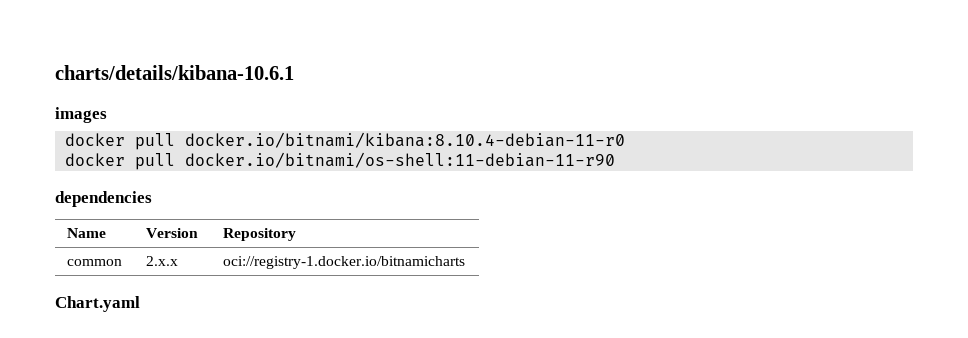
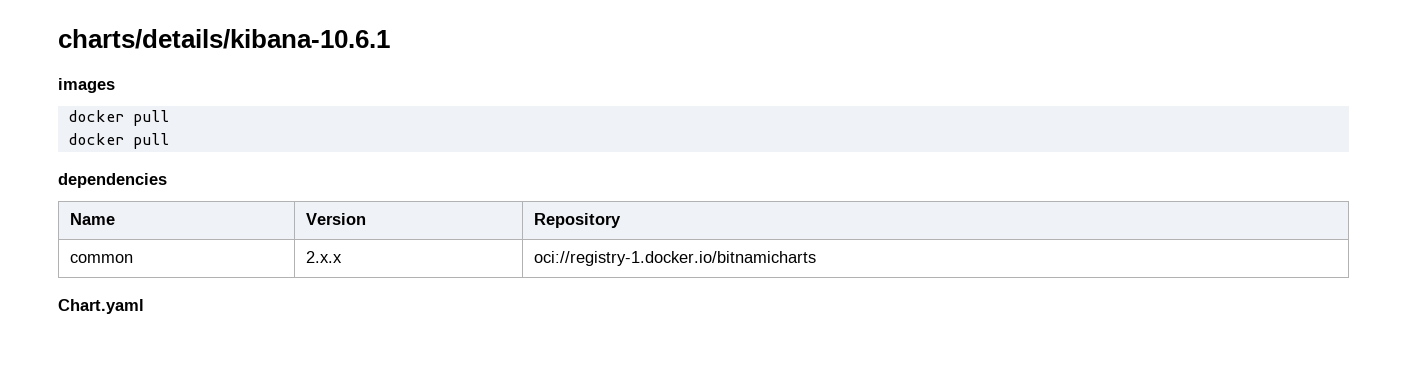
[185,132,626,148] [65,152,616,170] docker.io/bitnami/kibana:8.10.4-debian-11-r0 // docker pull docker.io/bitnami/os-shell:11-debian-11-r90 -> [67,133,169,149] // docker pull

